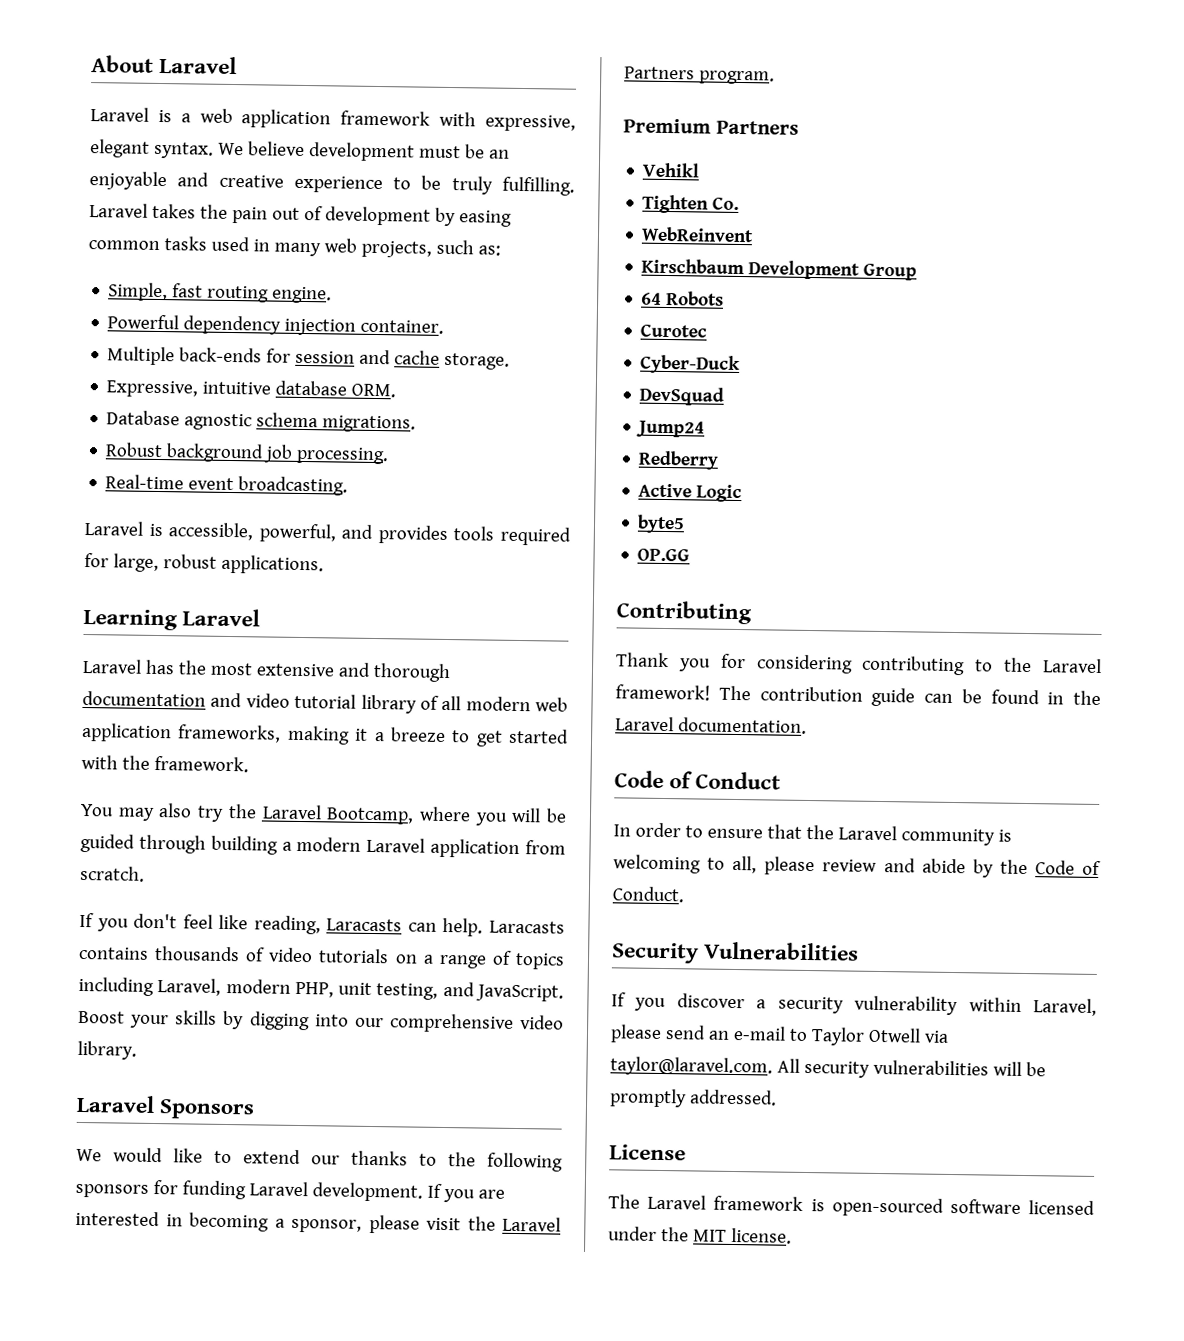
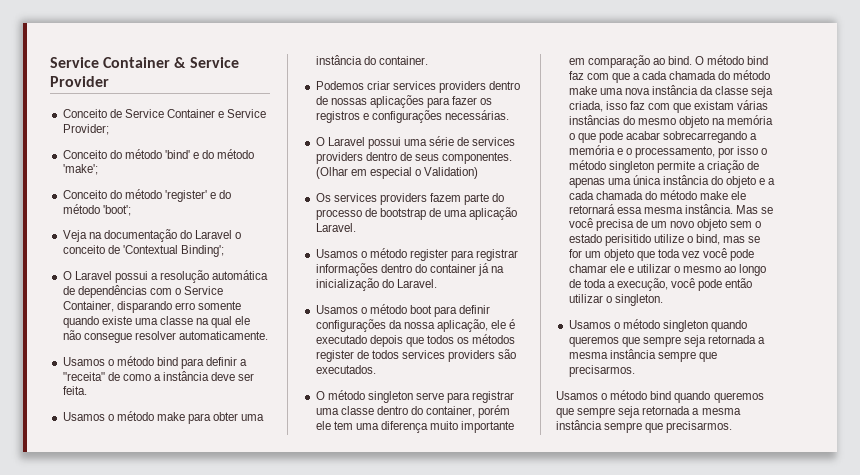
[91,55,238,75] [90,107,576,132] [90,139,510,162] [89,171,575,196] [89,203,512,227] [88,236,501,258] [108,282,333,304] [107,314,445,336] [107,346,511,370] [106,380,397,398] [106,410,417,433] [105,442,390,465] [105,474,349,496] [84,520,571,546] [84,552,324,575] [83,608,261,631] [82,658,451,683] [82,690,568,714] [81,722,569,747] [81,754,249,773] [80,803,567,826] [80,833,566,859] [80,865,145,882] [79,912,565,937] [78,946,565,970] [78,976,564,1002] [78,1010,564,1033] [77,1040,137,1060] [76,1094,256,1120] [76,1147,563,1172] [75,1179,505,1203] [75,1210,561,1234] [624,66,775,85] [623,118,799,135] [642,162,701,178] [642,194,740,214] [641,226,755,243] [641,258,918,281] [641,290,725,306] [640,323,708,338] [640,354,741,375] [639,386,725,406] [636,420,706,438] [638,450,720,470] [638,483,743,503] [637,514,686,534] [637,548,691,562] [616,600,752,625] [616,652,1102,676] [615,684,1101,707] [615,716,807,734] [614,770,782,790] [613,822,1012,846] [613,854,1101,878] [612,886,685,903] [611,941,860,964] [611,992,1097,1016] [610,1024,949,1046] [610,1056,1046,1078] [609,1088,777,1108] [609,1144,686,1161] [608,1194,1095,1217] [608,1226,792,1244] About Laravel // Laravel is a web application framework with expressive, elegant syntax. We believe development must be an enjoyable and creative experience to be truly fulfilling. Laravel takes the pain out of development by easing common tasks used in many web projects, such as: // Simple, fast routing engine. // Powerful dependency injection container. // Multiple back-ends for session and cache storage. // Expressive, intuitive database ORM. // Database agnostic schema migrations. // Robust background job processing. // Real-time event broadcasting. // Laravel is accessible, powerful, and provides tools required for large, robust applications. // Learning Laravel // Laravel has the most extensive and thorough documentation and video tutorial library of all modern web application frameworks, making it a breeze to get started with the framework. // You may also try the Laravel Bootcamp, where you will be guided through building a modern Laravel application from scratch. // If you don't feel like reading, Laracasts can help. Laracasts contains thousands of video tutorials on a range of topics including Laravel, modern PHP, unit testing, and JavaScript. Boost your skills by digging into our comprehensive video library. // Laravel Sponsors // We would like to extend our thanks to the following sponsors for funding Laravel development. If you are interested in becoming a sponsor, please visit the Laravel Partners program. // Premium Partners // Vehikl // Tighten Co. // WebReinvent // Kirschbaum Development Group // 64 Robots // Curotec // Cyber-Duck // DevSquad // Jump24 // Redberry // Active Logic // byte5 // OP.GG // Contributing // Thank you for considering contributing to the Laravel framework! The contribution guide can be found in the Laravel documentation. // Code of Conduct // In order to ensure that the Laravel community is welcoming to all, please review and abide by the Code of Conduct. // Security Vulnerabilities // If you discover a security vulnerability within Laravel, please send an e-mail to Taylor Otwell via taylor@laravel.com. All security vulnerabilities will be promptly addressed. // License // The Laravel framework is open-sourced software licensed under the MIT license. -> [50,57,239,68] [50,76,109,87] [62,109,267,118] [62,124,109,135] [62,149,255,159] [62,164,98,175] [62,189,232,202] [62,204,131,216] [62,229,242,242] [62,245,224,257] [62,270,269,283] [62,285,224,298] [62,301,241,313] [62,316,251,328] [62,330,268,343] [62,356,248,369] [62,371,255,381] [62,386,87,395] [62,411,265,424] [315,55,428,65] [315,81,521,93] [315,95,493,108] [315,110,509,123] [315,136,516,149] [315,152,513,164] [315,167,479,179] [315,193,505,205] [315,207,518,220] [315,223,356,232] [315,248,519,261] [315,263,505,276] [315,278,437,291] [315,304,491,317] [315,319,516,332] [315,334,516,347] [315,349,517,362] [315,365,376,374] [315,390,515,403] [315,405,511,418] [315,421,515,433] [568,55,769,68] [568,70,771,83] [568,85,774,98] [568,100,769,113] [568,115,774,128] [568,131,758,143] [568,145,768,158] [568,160,760,173] [568,175,776,188] [568,190,747,200] [568,204,774,214] [568,218,762,231] [568,234,761,246] [568,248,755,261] [568,264,767,276] [568,278,753,291] [568,294,663,306] [568,319,748,332] [568,335,766,347] [568,349,717,362] [568,365,635,377] [556,390,764,403] [556,406,741,418] [556,420,733,433] Service Container & Service Provider // Conceito de Service Container e Service Provider; // Conceito do método 'bind' e do método 'make'; // Conceito do método 'register' e do método 'boot'; // Veja na documentação do Laravel o conceito de 'Contextual Binding'; // O Laravel possui a resolução automática de dependências com o Service Container, disparando erro somente quando existe uma classe na qual ele não consegue resolver automaticamente. // Usamos o método bind para definir a "receita" de como a instância deve ser feita. // Usamos o método make para obter uma instância do container. // Podemos criar services providers dentro de nossas aplicações para fazer os registros e configurações necessárias. // O Laravel possui uma série de services providers dentro de seus componentes. (Olhar em especial o Validation) // Os services providers fazem parte do processo de bootstrap de uma aplicação Laravel. // Usamos o método register para registrar informações dentro do container já na inicialização do Laravel. // Usamos o método boot para definir configurações da nossa aplicação, ele é executado depois que todos os métodos register de todos services providers são executados. // O método singleton serve para registrar uma classe dentro do container, porém ele tem uma diferença muito importante em comparação ao bind. O método bind faz com que a cada chamada do método make uma nova instância da classe seja criada, isso faz com que existam várias instâncias do mesmo objeto na memória o que pode acabar sobrecarregando a memória e o processamento, por isso o método singleton permite a criação de apenas uma única instância do objeto e a cada chamada do método make ele retornará essa mesma instância. Mas se você precisa de um novo objeto sem o estado perisitido utilize o bind, mas se for um objeto que toda vez você pode chamar ele e utilizar o mesmo ao longo de toda a execução, você pode então utilizar o singleton. // Usamos o método singleton quando queremos que sempre seja retornada a mesma instância sempre que precisarmos. // Usamos o método bind quando queremos que sempre seja retornada a mesma instância sempre que precisarmos.

